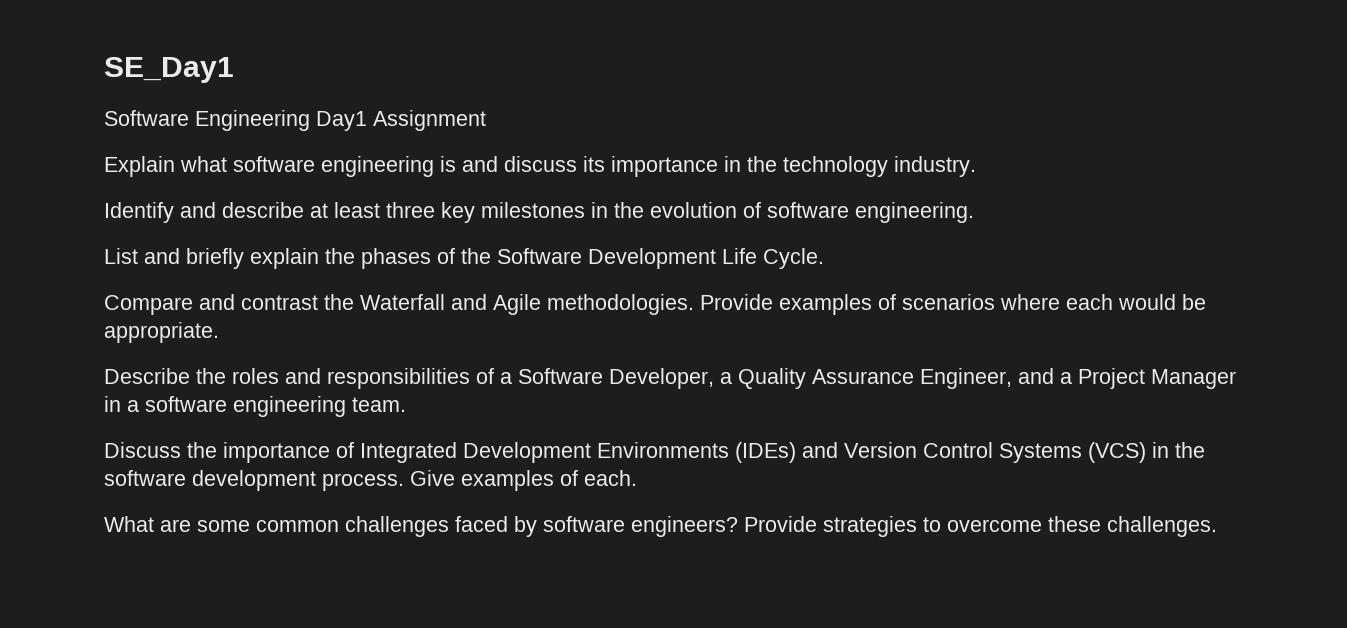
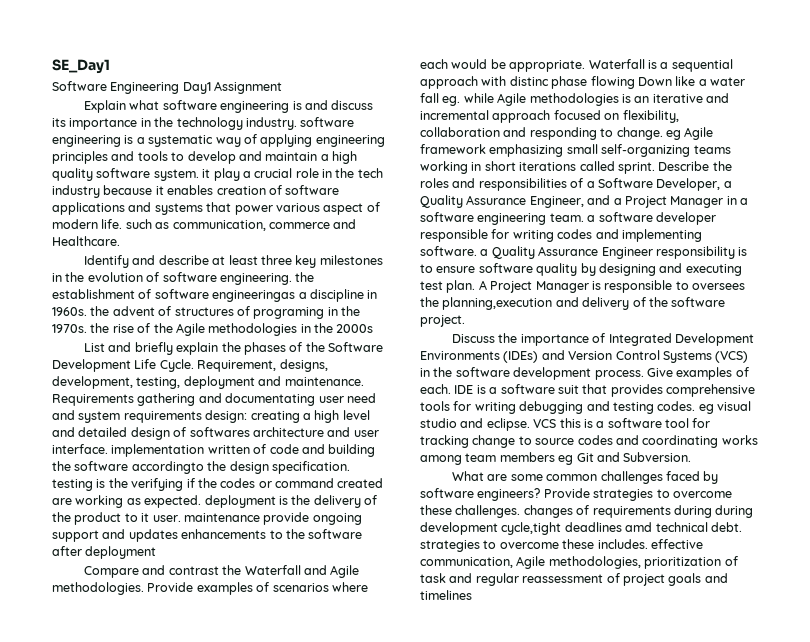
(976, 166) none -> [300,117,355,127] [52,134,385,147] [52,151,357,164] [52,168,383,181] [52,185,340,198] [52,202,380,215] [52,219,357,231] [52,236,120,246] software engineering is a systematic way of applying engineering principles and tools to develop and maintain a high quality software system. it play a crucial role in the tech industry because it enables creation of software applications and systems that power various aspect of modern life. such as communication, commerce and Healthcare.
(974, 212) none -> [295,272,315,282] [52,289,378,302] [52,306,360,319] [52,323,374,336] the establishment of software engineeringas a discipline in 1960s. the advent of structures of programing in the 1970s. the rise of the Agile methodologies in the 2000s
(824, 258) none -> [197,359,328,372] [52,376,364,389] [52,393,376,406] [52,410,370,423] [52,427,379,440] [52,444,376,457] [52,461,350,474] [52,478,384,491] [52,495,377,508] [52,512,362,525] [52,529,363,542] [52,546,157,559] Requirement, designs, development, testing, deployment and maintenance. Requirements gathering and documentating user need and system requirements design: creating a high level and detailed design of softwares architecture and user interface. implementation written of code and building the software accordingto the design specification. testing is the verifying if the codes or command created are working as expected. deployment is the delivery of the product to it user. maintenance provide ongoing support and updates enhancements to the software after deployment
(219, 332) // -> [588,59,733,72] [420,76,745,89] [420,93,729,106] [420,110,679,123] [420,127,714,140] [420,144,731,157] [420,161,655,174] Waterfall is a sequential approach with distinc phase flowing Down like a water fall eg. while Agile methodologies is an iterative and incremental approach focused on flexibility, collaboration and responding to change. eg Agile framework emphasizing small self-organizing teams working in short iterations called sprint.
(406, 404) none -> [587,212,716,225] [420,229,702,242] [420,246,748,259] [420,263,742,276] [420,280,745,293] [420,297,726,310] [420,315,465,327] a software developer responsible for writing codes and implementing software. a Quality Assurance Engineer responsibility is to ensure software quality by designing and executing test plan. A Project Manager is responsible to oversees the planning,execution and delivery of the software project.
(637, 478) none -> [454,384,755,397] [420,401,751,414] [420,418,711,431] [420,435,758,448] [420,452,692,465] IDE is a software suit that provides comprehensive tools for writing debugging and testing codes. eg visual studio and eclipse. VCS this is a software tool for tracking change to source codes and coordinating works among team members eg Git and Subversion.
(1217, 526) none -> [523,505,754,518] [420,522,742,535] [420,539,703,552] [420,556,738,569] [420,573,728,586] [420,590,472,600] changes of requirements during during development cycle,tight deadlines amd technical debt. strategies to overcome these includes. effective communication, Agile methodologies, prioritization of task and regular reassessment of project goals and timelines

